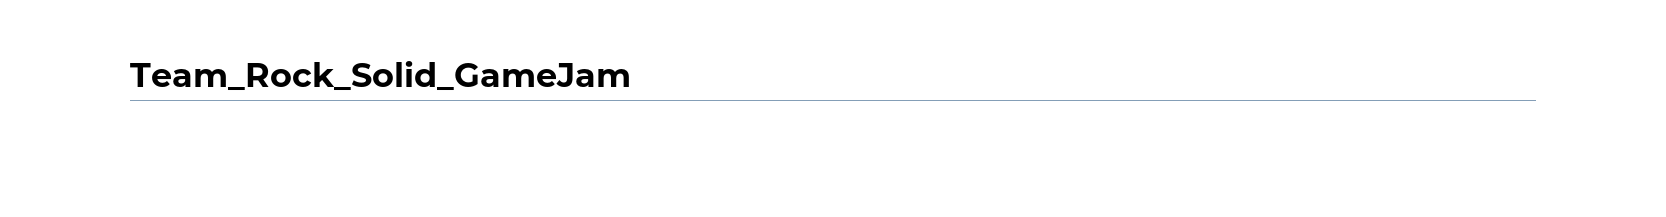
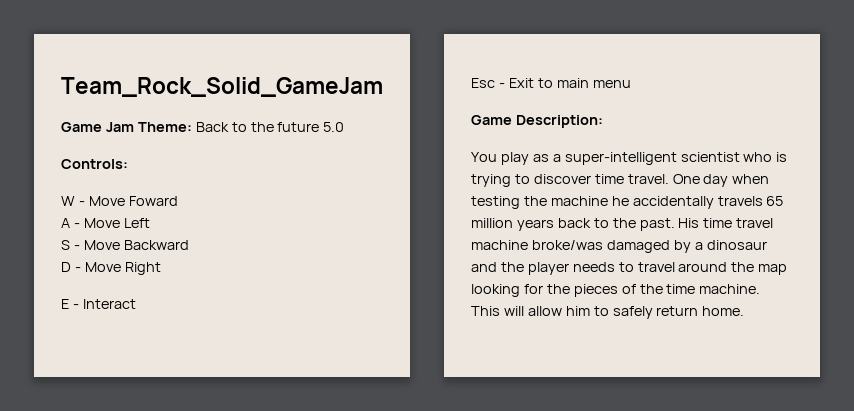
(631, 76) none -> [61,122,345,132] [61,159,128,169] [61,196,178,206] [61,218,150,228] [61,240,189,250] [61,262,161,275] [61,299,136,309] [471,78,631,88] [471,115,603,128] [471,152,788,165] [471,174,770,187] [471,196,784,209] [471,218,774,231] [471,240,767,253] [471,262,788,275] [471,284,761,297] [471,306,745,319] // Game Jam Theme: Back to the future 5.0 // Controls: // W - Move Foward // A - Move Left // S - Move Backward // D - Move Right // E - Interact // Esc - Exit to main menu // Game Description: // You play as a super-intelligent scientist who is trying to discover time travel. One day when testing the machine he accidentally travels 65 million years back to the past. His time travel machine broke/was damaged by a dinosaur and the player needs to travel around the map looking for the pieces of the time machine. This will allow him to safely return home.

